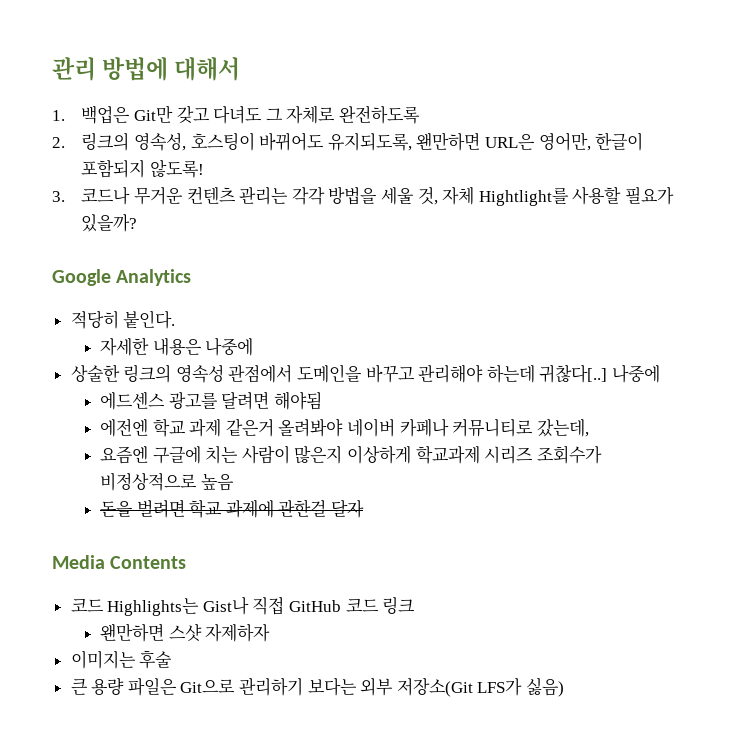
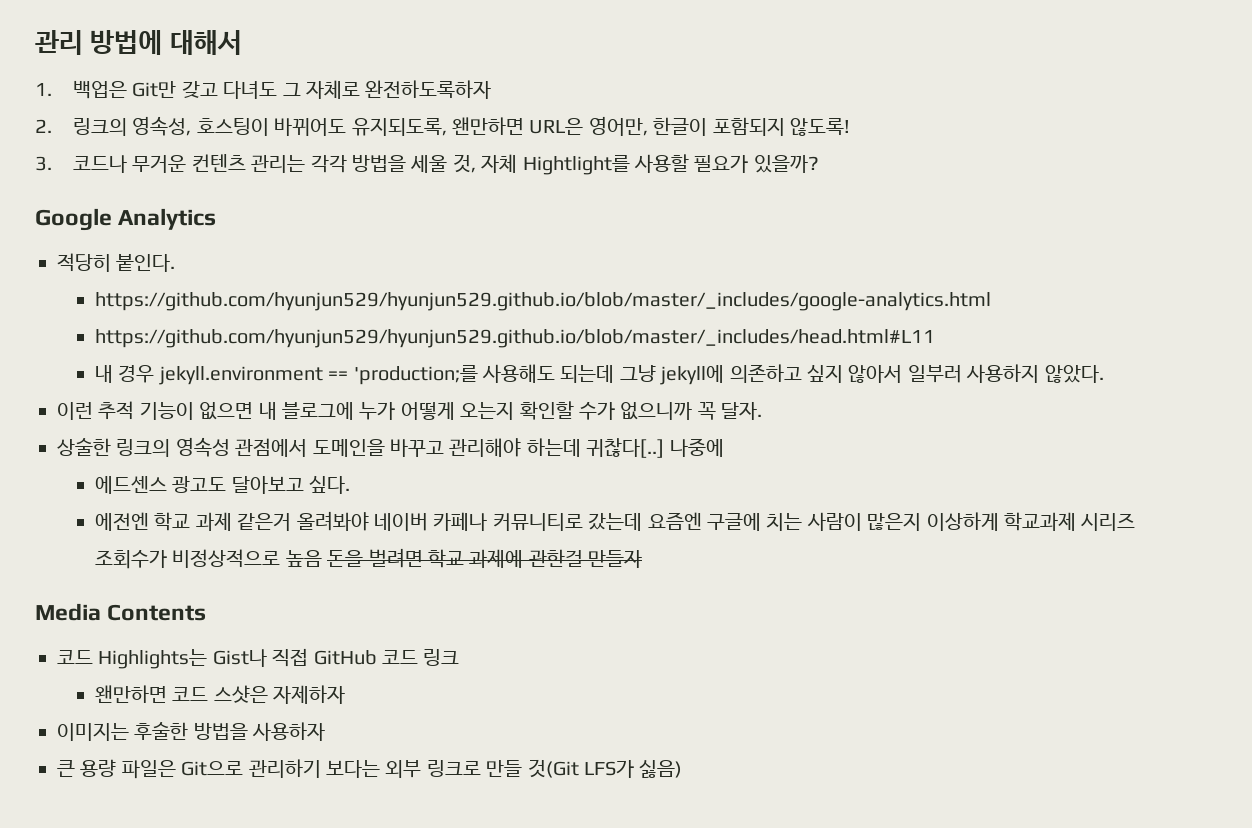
[338,105,420,124] 완전하도록 -> [365,80,492,99] 완전하도록하자
[100,337,254,356] 자세한 내용은 나중에 -> [94,292,991,311] [94,329,935,348] [94,364,1104,385] [57,401,763,420] https://github.com/hyunjun529/hyunjun529.github.io/blob/master/_includes/google-analytics.html // https://github.com/hyunjun529/hyunjun529.github.io/blob/master/_includes/head.html#L11 // 내 경우 jekyll.environment == 'production;를 사용해도 되는데 그냥 jekyll에 의존하고 싶지 않아서 일부러 사용하지 않았다. // 이런 추적 기능이 없으면 내 블로그에 누가 어떻게 오는지 확인할 수가 없으니까 꼭 달자.
[168,391,322,410] 광고를 달려면 해야됨 -> [172,476,351,494] 광고도 달아보고 싶다.
[536,419,589,437] 갔는데, // -> [588,513,643,531] 갔는데
(234, 482) // -> (322, 558) none
[331,500,365,518] 달자 -> [588,550,643,568] 만들자
[168,623,202,642] 스샷 -> [172,685,268,703] 코드 스샷은
[139,650,173,669] 후술 -> [134,722,326,741] 후술한 방법을 사용하자
[396,678,473,697] 저장소(Git -> [426,759,579,778] 링크로 만들 것(Git

